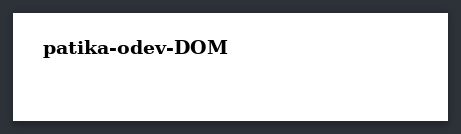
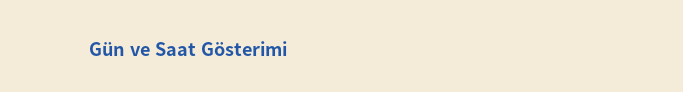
[43,40,228,58] patika-odev-DOM -> [89,41,287,56] Gün ve Saat Gösterimi

